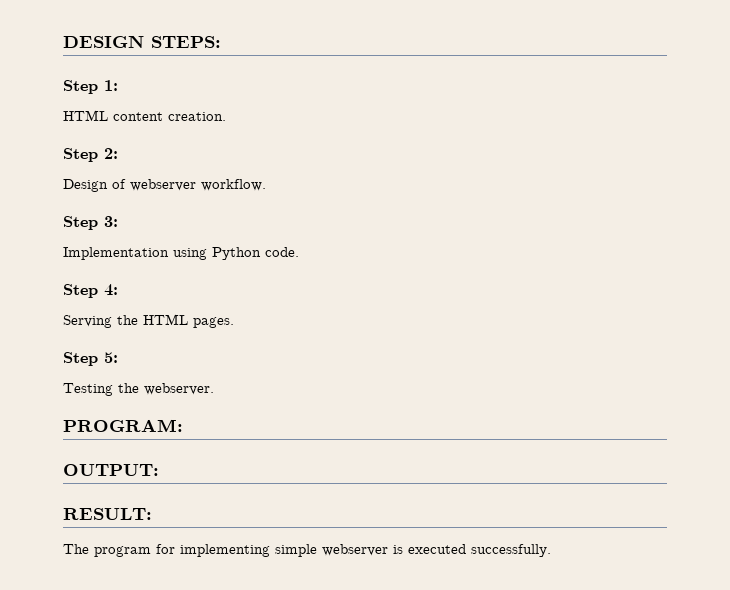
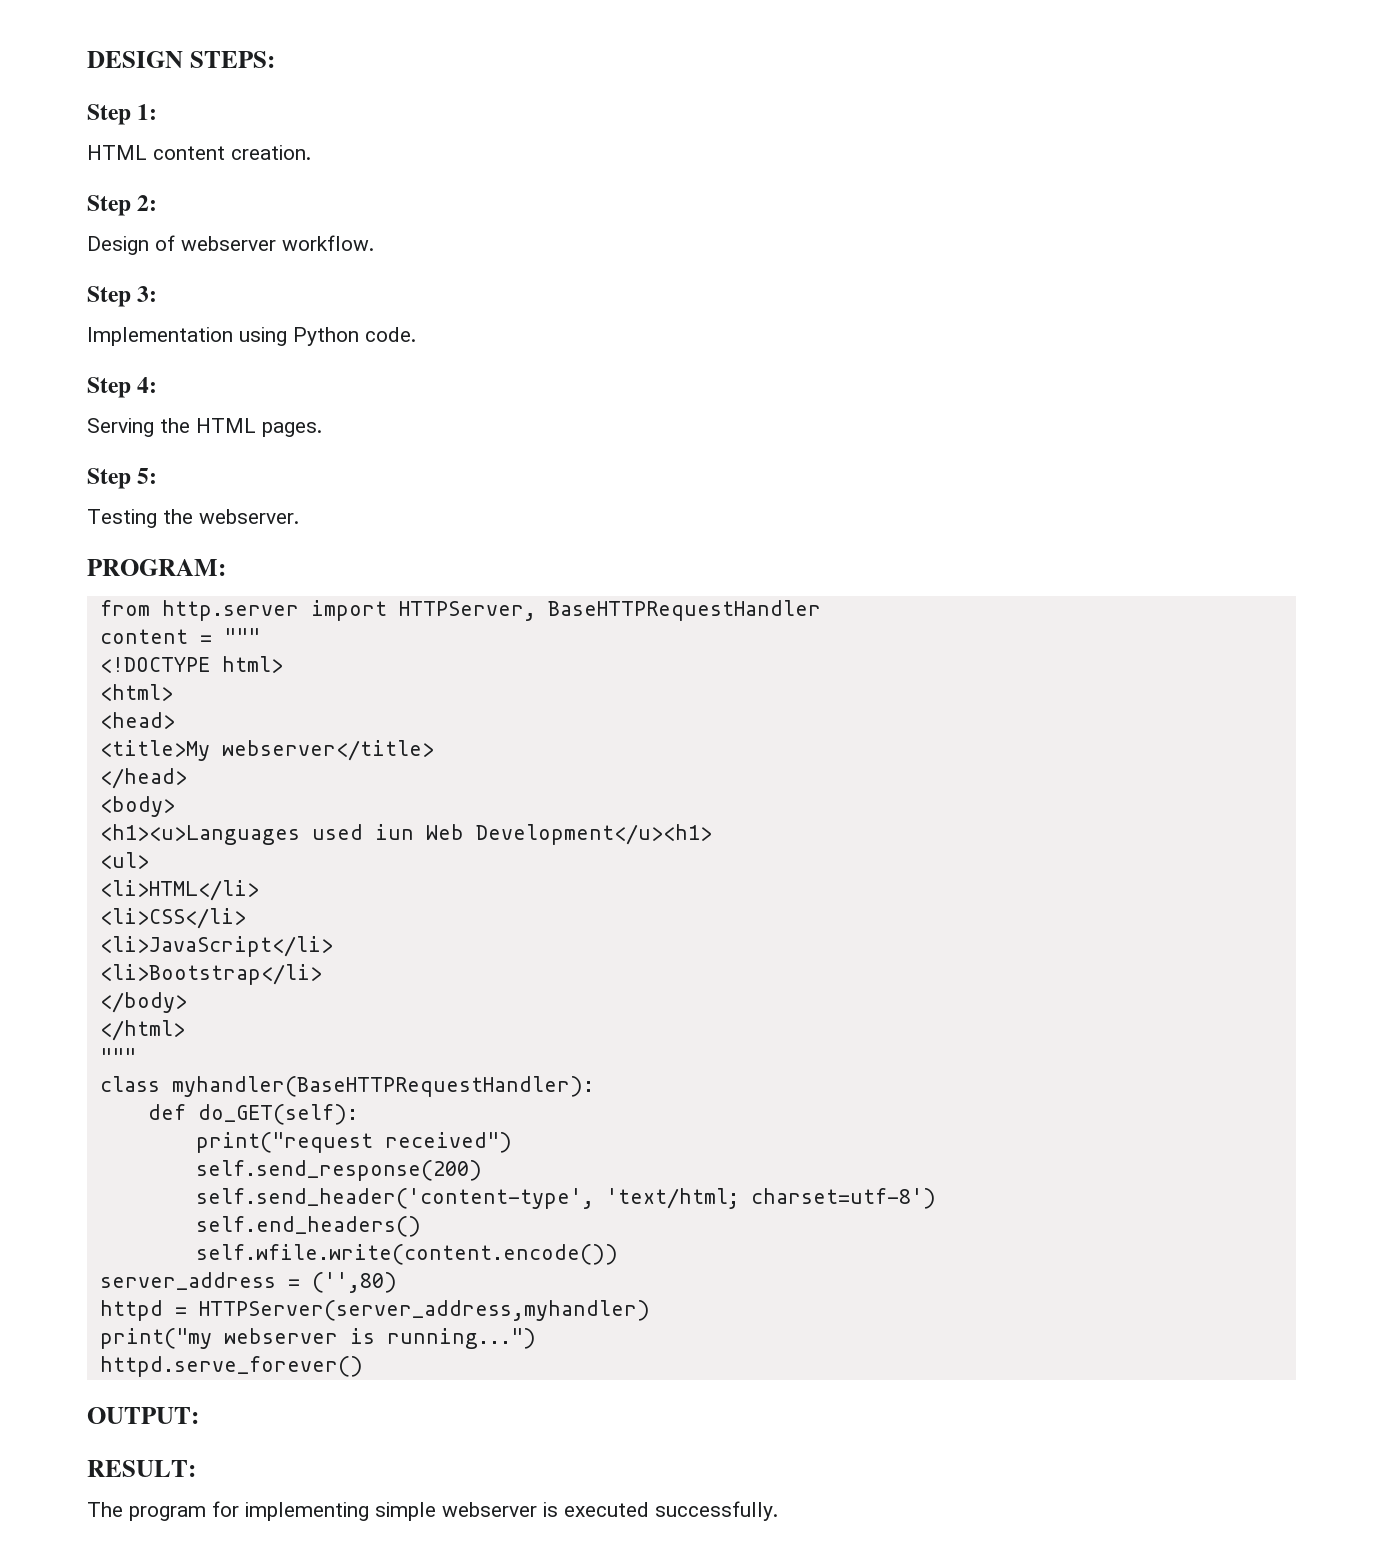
(183, 425) none -> [99,600,821,621] [99,628,260,644] [99,656,283,673] [99,684,173,701] [99,712,175,729] [99,740,434,761] [99,768,187,789] [99,796,175,817] [99,824,712,845] [99,852,149,869] [99,880,259,901] [99,908,246,929] [99,936,333,957] [99,964,322,985] [99,992,187,1013] [99,1020,185,1041] [99,1048,136,1064] [99,1076,594,1097] [147,1104,358,1125] [195,1132,512,1153] [195,1160,482,1181] [195,1188,936,1209] [195,1216,421,1237] [195,1244,618,1265] [99,1272,397,1293] [99,1300,650,1321] [99,1328,536,1349] [99,1356,363,1377] // from http.server import HTTPServer, BaseHTTPRequestHandler // content = """ // <!DOCTYPE html> // <html> // <head> // <title>My webserver</title> // </head> // <body> // <h1><u>Languages used iun Web Development</u><h1> // <ul> // <li>HTML</li> // <li>CSS</li> // <li>JavaScript</li> // <li>Bootstrap</li> // </body> // </html> // """ // class myhandler(BaseHTTPRequestHandler): // def do_GET(self): // print("request received") // self.send_response(200) // self.send_header('content-type', 'text/html; charset=utf-8') // self.end_headers() // self.wfile.write(content.encode()) // server_address = ('',80) // httpd = HTTPServer(server_address,myhandler) // print("my webserver is running...") // httpd.serve_forever()

